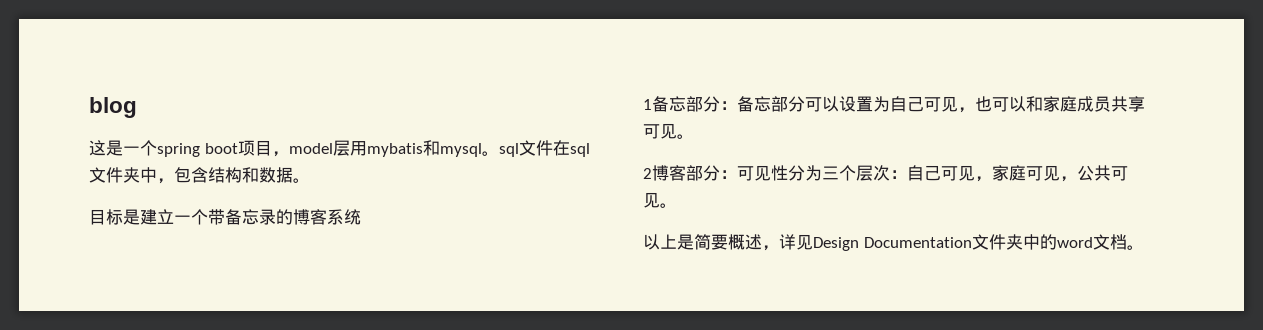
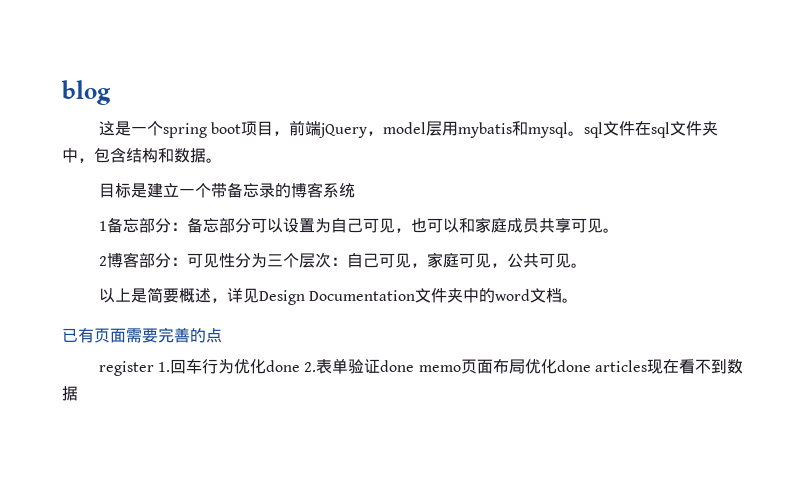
(289, 154) none -> [289,120,384,138] 前端jQuery，
(1144, 247) none -> [62,327,222,343] [98,358,743,376] [62,386,78,401] // 已有页面需要完善的点 // register 1.回车行为优化done 2.表单验证done memo页面布局优化done articles现在看不到数据

